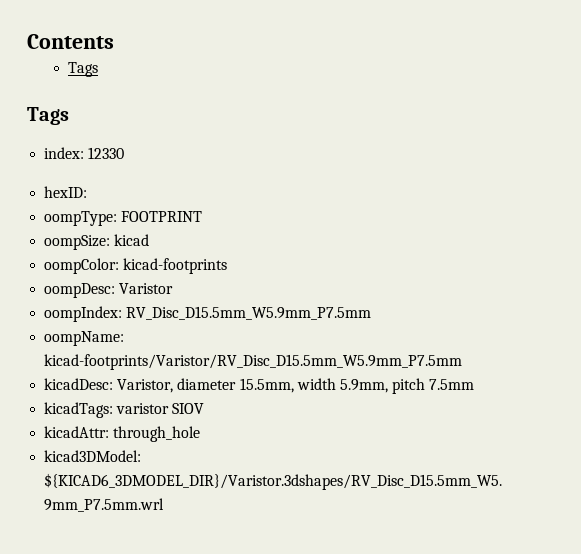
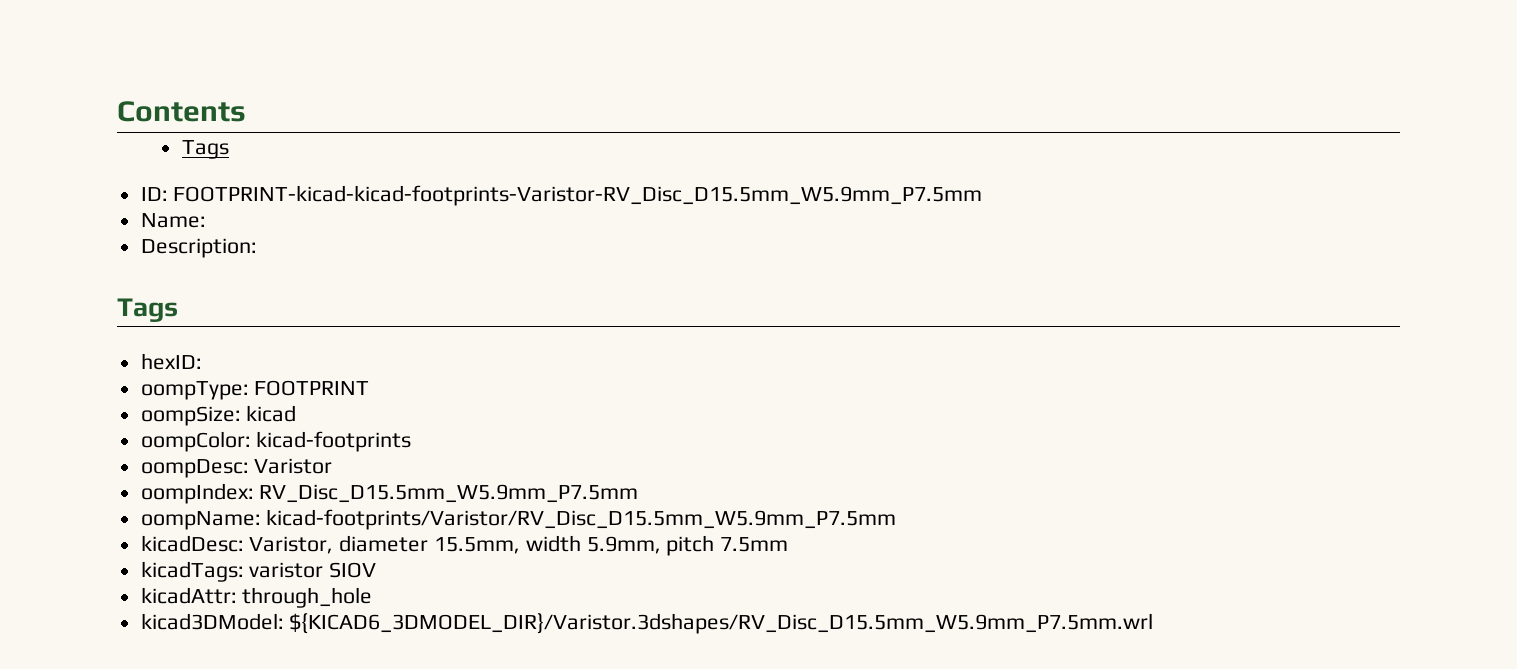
[27,107,69,125] [44,147,125,159] // Tags // index: 12330 -> [140,185,983,206] [140,213,206,228] [140,238,257,258] [117,298,178,322] // ID: FOOTPRINT-kicad-kicad-footprints-Varistor-RV_Disc_D15.5mm_W5.9mm_P7.5mm // Name: // Description: // Tags

